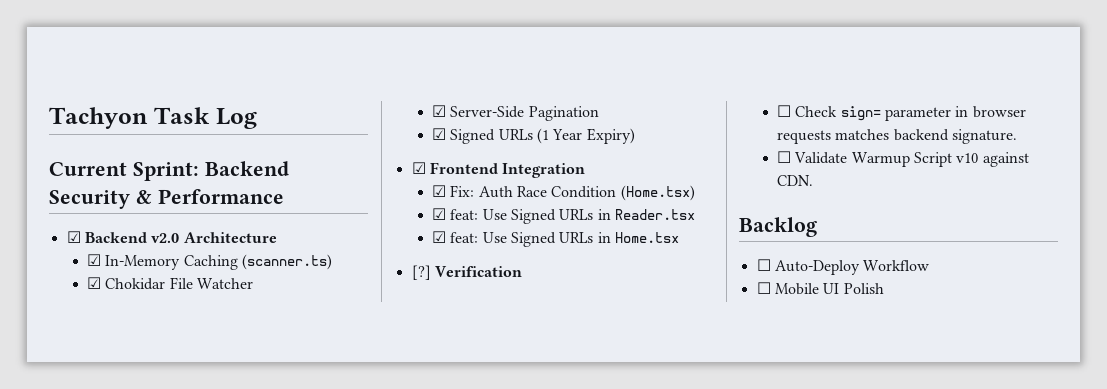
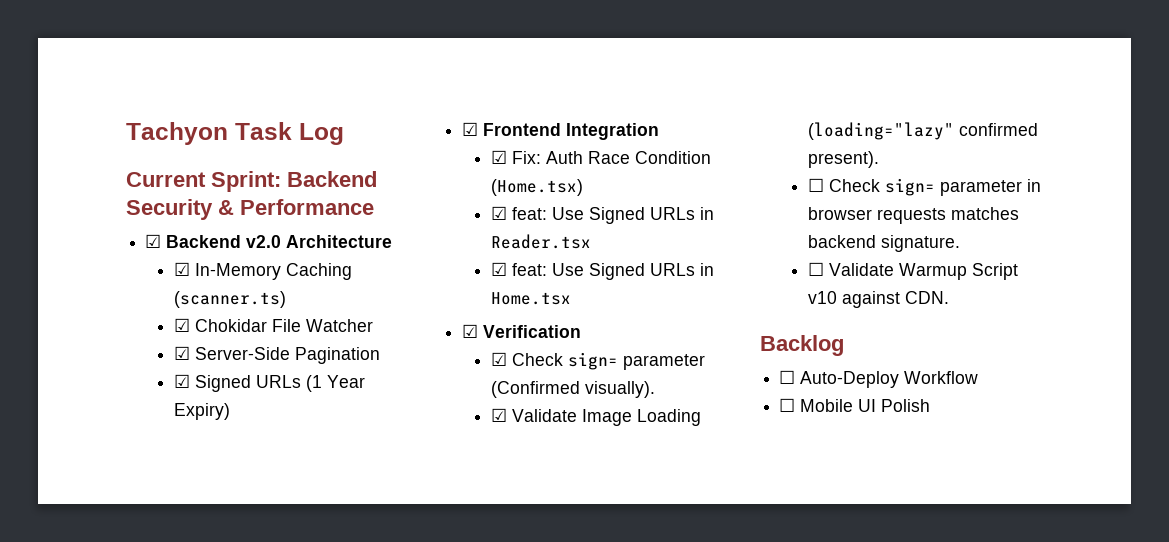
[411,265,431,280] [?] -> [462,324,479,338] ☑
(522, 271) none -> [491,352,706,370] [491,381,656,398] [491,408,702,426] [808,122,1039,140] [808,151,880,168] // ☑ Check sign= parameter (Confirmed visually). // ☑ Validate Image Loading (loading="lazy" confirmed present).

